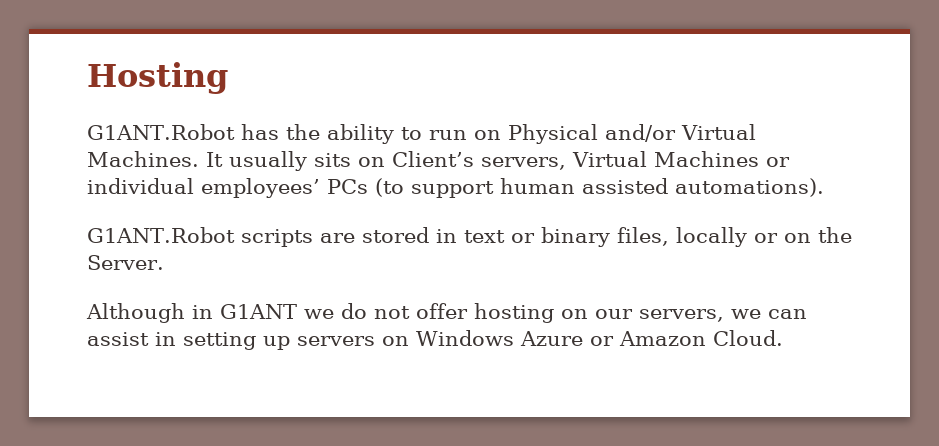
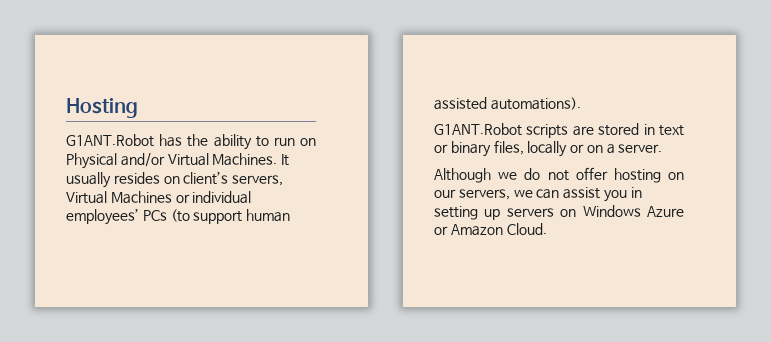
[314,151,474,167] sits on Client’s -> [113,171,229,185] resides on client’s
[817,227,852,243] [87,255,164,270] the Server. -> [606,144,663,154] a server.
[192,304,297,319] in G1ANT -> (491, 175) none
(149, 339) none -> [603,190,627,202] you

